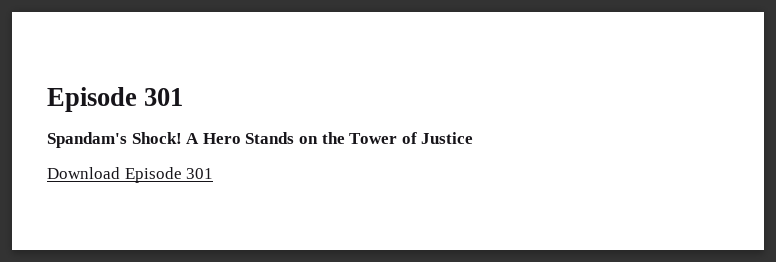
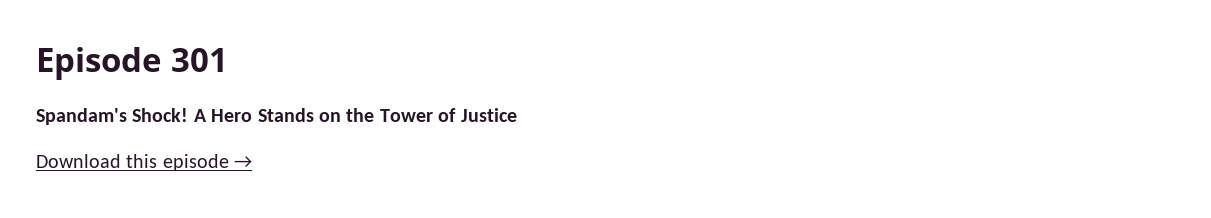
[124,167,214,183] Episode 301 -> [126,154,253,171] this episode →

